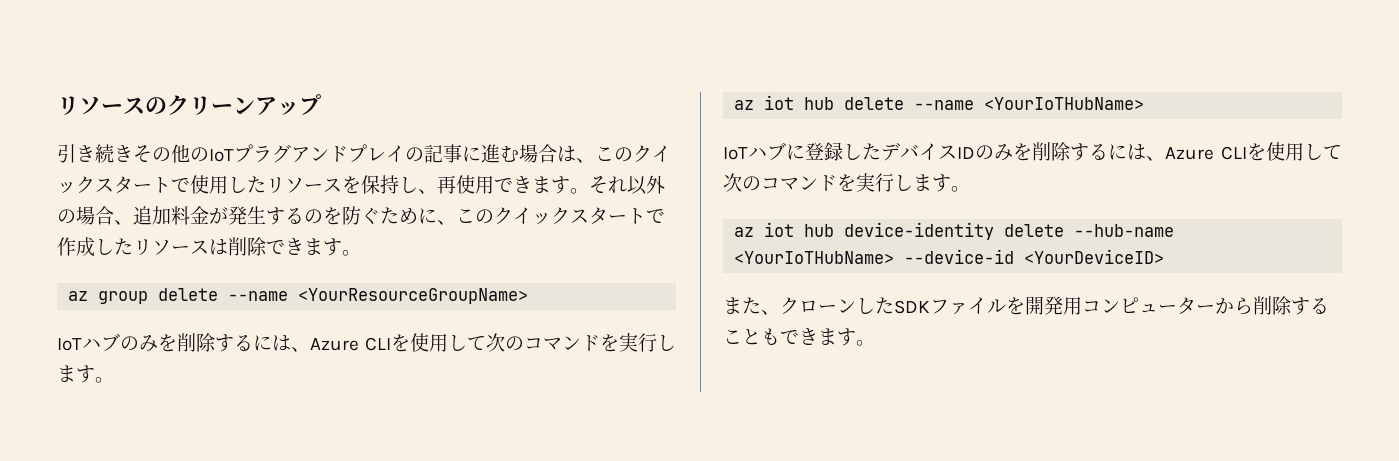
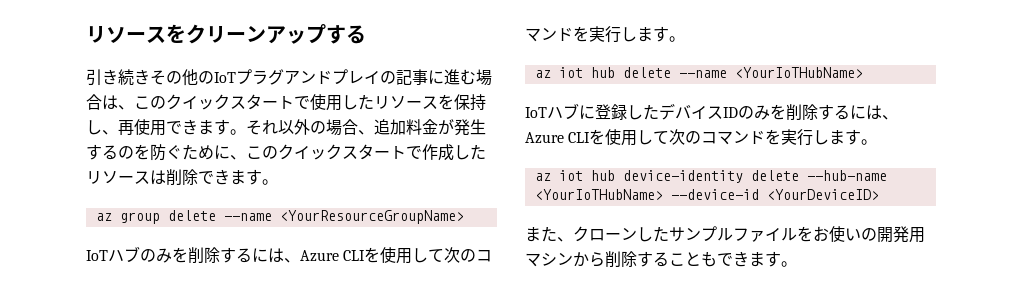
[57,96,167,115] リソースの -> [86,24,186,43] リソースを
(321, 104) none -> [326,25,366,44] する
[894,300,930,314] SDK -> [669,226,733,242] サンプル
[1025,296,1215,315] 開発用コンピューター -> [813,226,925,243] [525,253,573,267] お使いの開発用マシン

